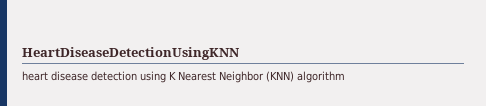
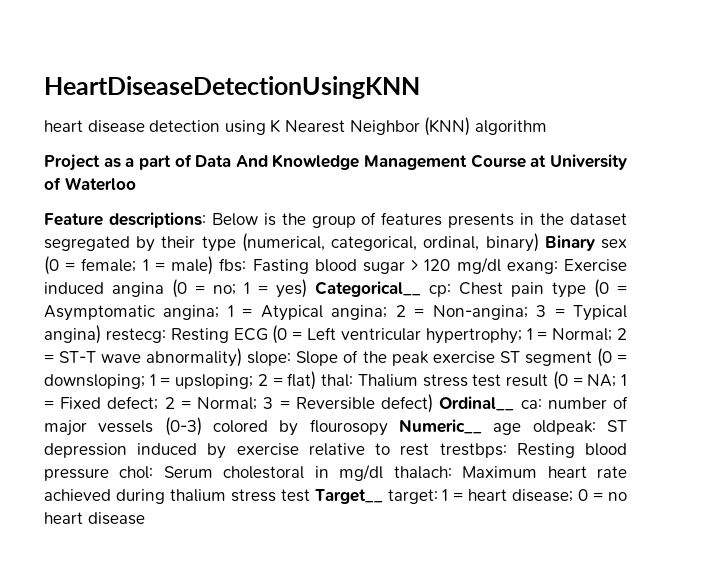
(345, 77) none -> [44,154,627,171] [44,177,136,191] [44,212,628,228] [44,233,627,252] [44,256,627,275] [44,279,627,298] [44,305,627,321] [44,325,627,344] [44,348,628,367] [44,371,628,390] [44,394,628,413] [44,417,627,436] [44,443,627,459] [44,464,628,481] [44,489,627,504] [44,512,145,525] // Project as a part of Data And Knowledge Management Course at University of Waterloo // Feature descriptions: Below is the group of features presents in the dataset segregated by their type (numerical, categorical, ordinal, binary) Binary sex (0 = female; 1 = male) fbs: Fasting blood sugar > 120 mg/dl exang: Exercise induced angina (0 = no; 1 = yes) Categorical__ cp: Chest pain type (0 = Asymptomatic angina; 1 = Atypical angina; 2 = Non-angina; 3 = Typical angina) restecg: Resting ECG (0 = Left ventricular hypertrophy; 1 = Normal; 2 = ST-T wave abnormality) slope: Slope of the peak exercise ST segment (0 = downsloping; 1 = upsloping; 2 = flat) thal: Thalium stress test result (0 = NA; 1 = Fixed defect; 2 = Normal; 3 = Reversible defect) Ordinal__ ca: number of major vessels (0-3) colored by flourosopy Numeric__ age oldpeak: ST depression induced by exercise relative to rest trestbps: Resting blood pressure chol: Serum cholestoral in mg/dl thalach: Maximum heart rate achieved during thalium stress test Target__ target: 1 = heart disease; 0 = no heart disease

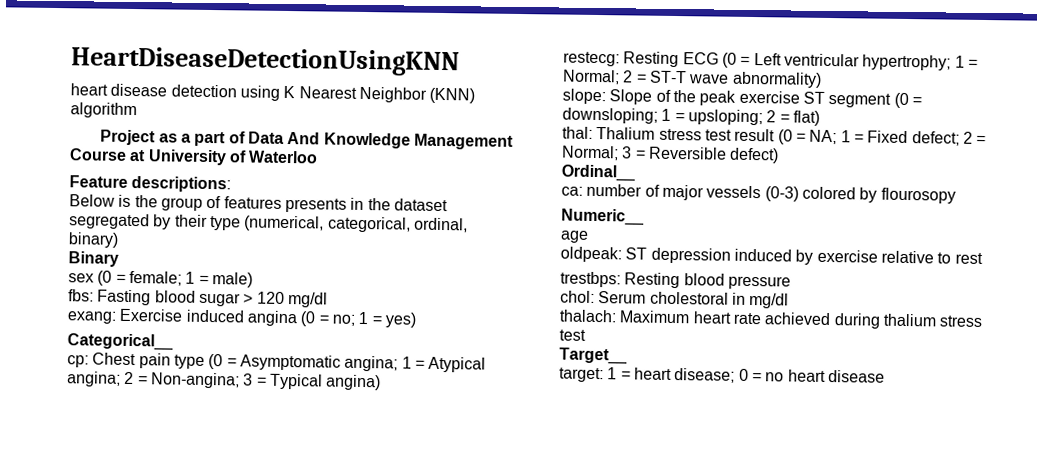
(206, 220) none -> (232, 184) //
(539, 242) none -> (119, 240) //
(595, 243) none -> (119, 259) //
(214, 265) none -> (253, 280) //
(501, 265) none -> (328, 300) //
(307, 288) none -> (416, 320) //
(421, 289) none -> (174, 342) //
(101, 334) none -> (382, 382) //
(243, 357) none -> (822, 79) //
(317, 380) none -> (820, 118) //
(434, 403) none -> (780, 155) //
(515, 403) none -> (636, 173) //
(388, 427) none -> (956, 195) //
(482, 426) none -> (645, 217) //
(522, 429) none -> (589, 236) //
(430, 449) none -> (983, 258) //
(109, 474) none -> (791, 282) //
(384, 472) none -> (790, 300) //
(310, 495) none -> (586, 335) //
(383, 496) none -> (628, 356) //

